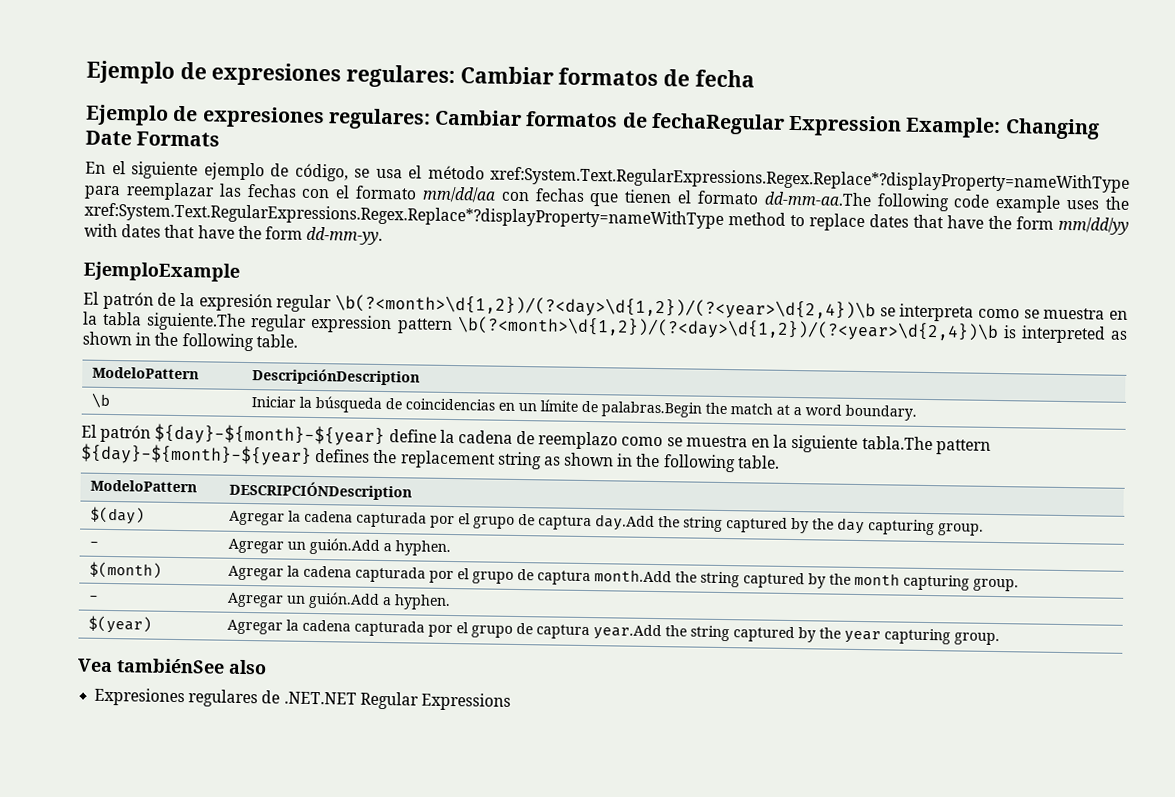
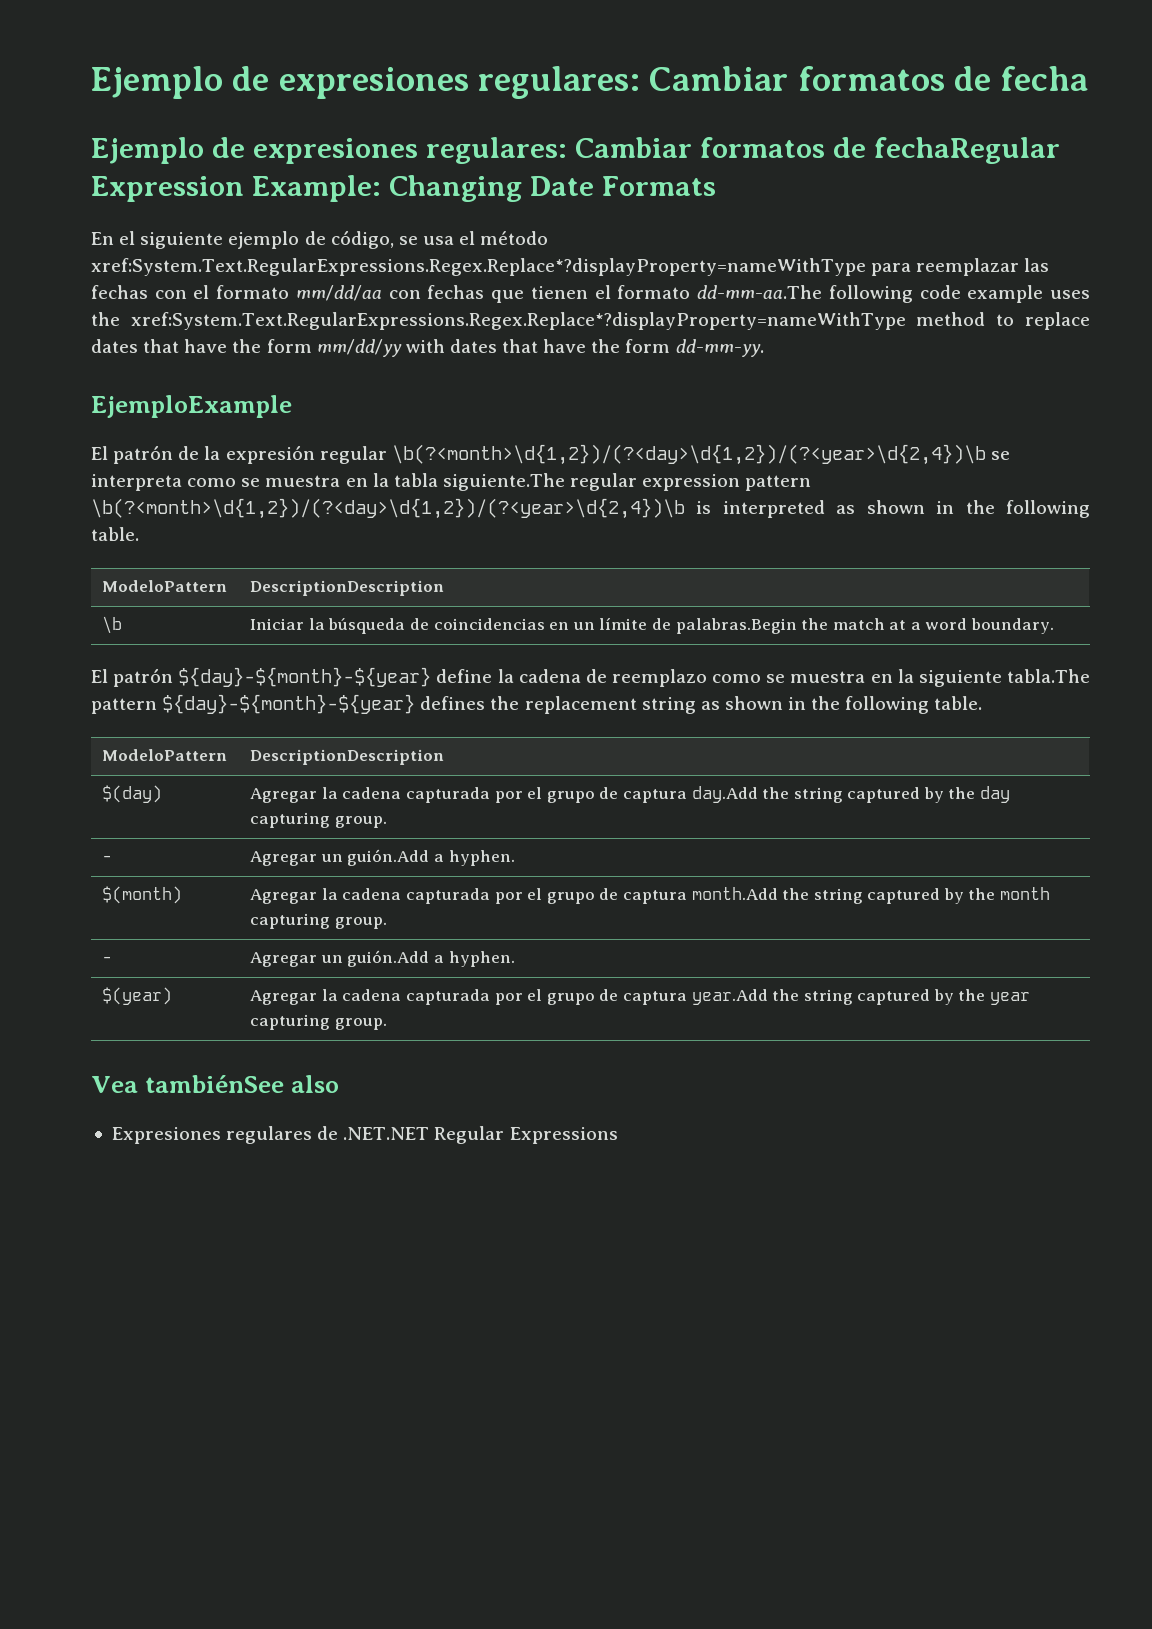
[252,368,421,386] DescripciónDescription -> [250,580,445,596] DescriptionDescription
[229,480,413,501] DESCRIPCIÓNDescription -> [250,749,445,765] DescriptionDescription

